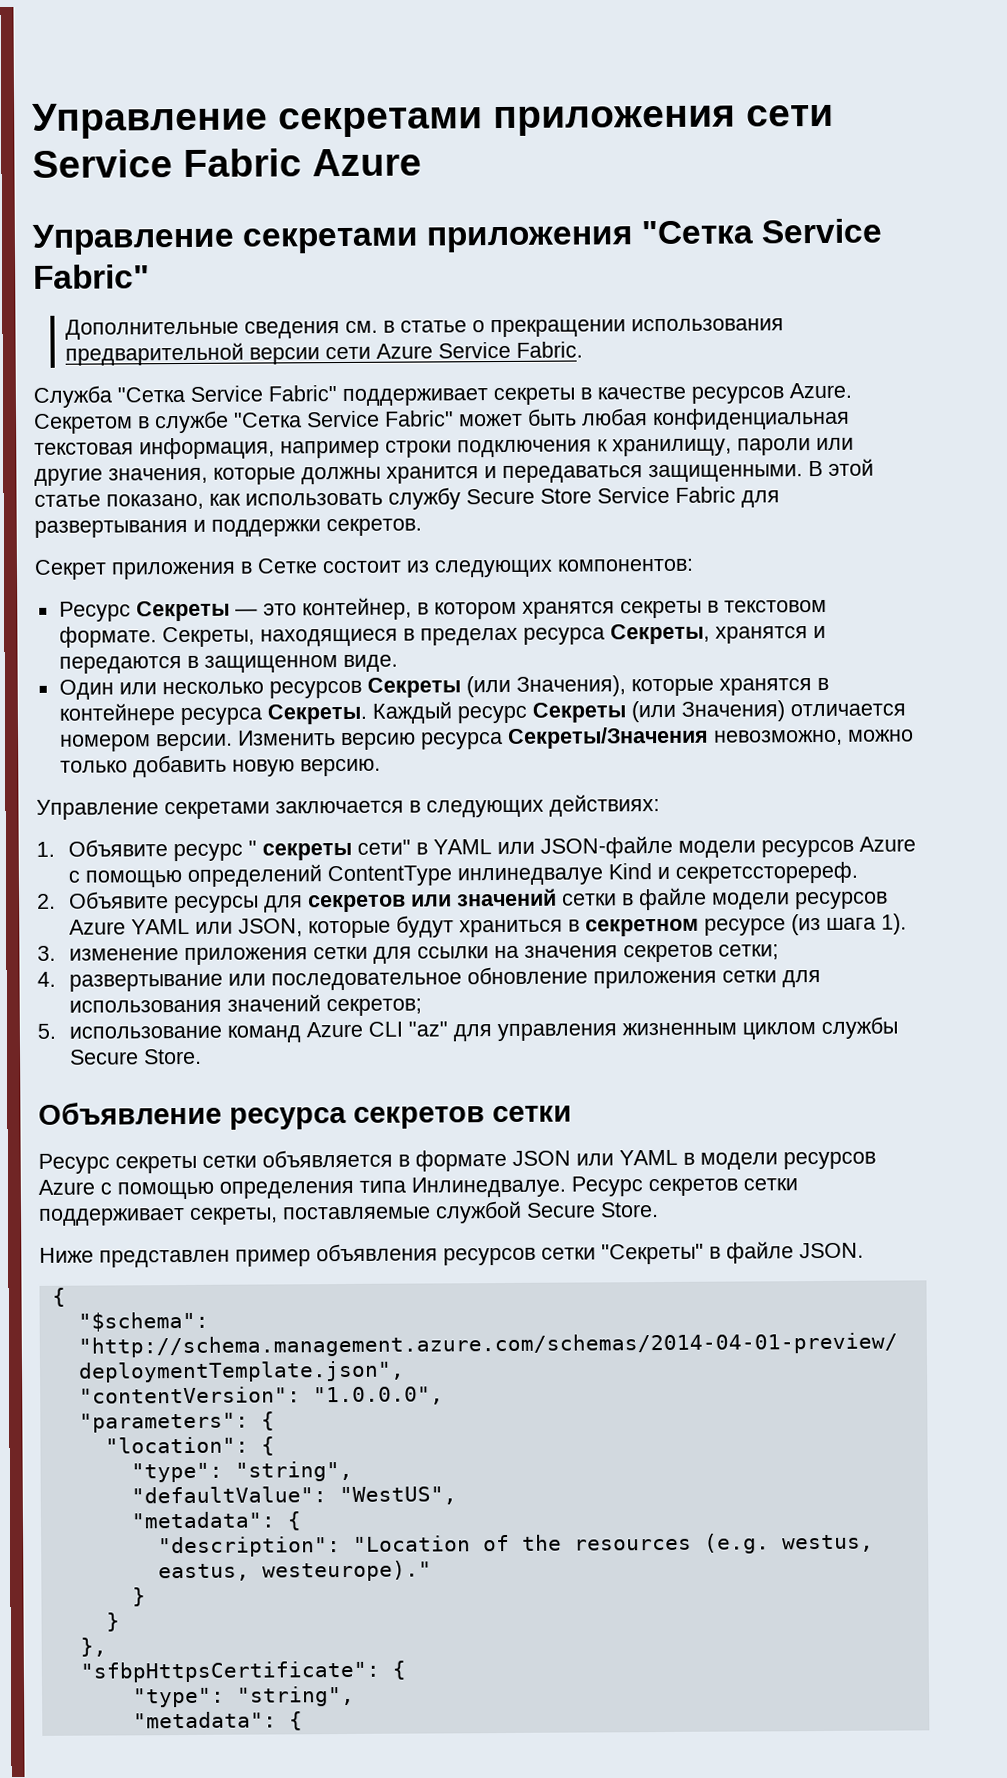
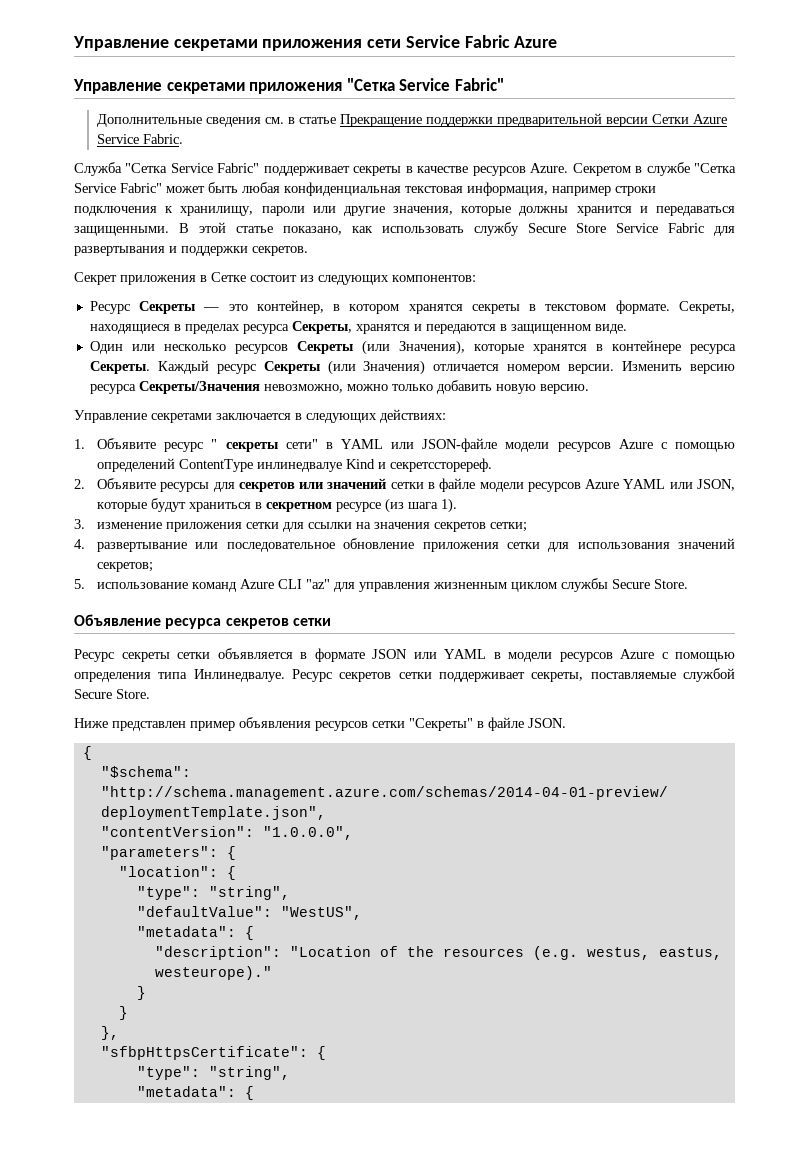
[472,318,785,338] о прекращении использования -> [340,114,494,127] Прекращение поддержки
[325,346,372,360] сети -> [652,114,690,124] Сетки

